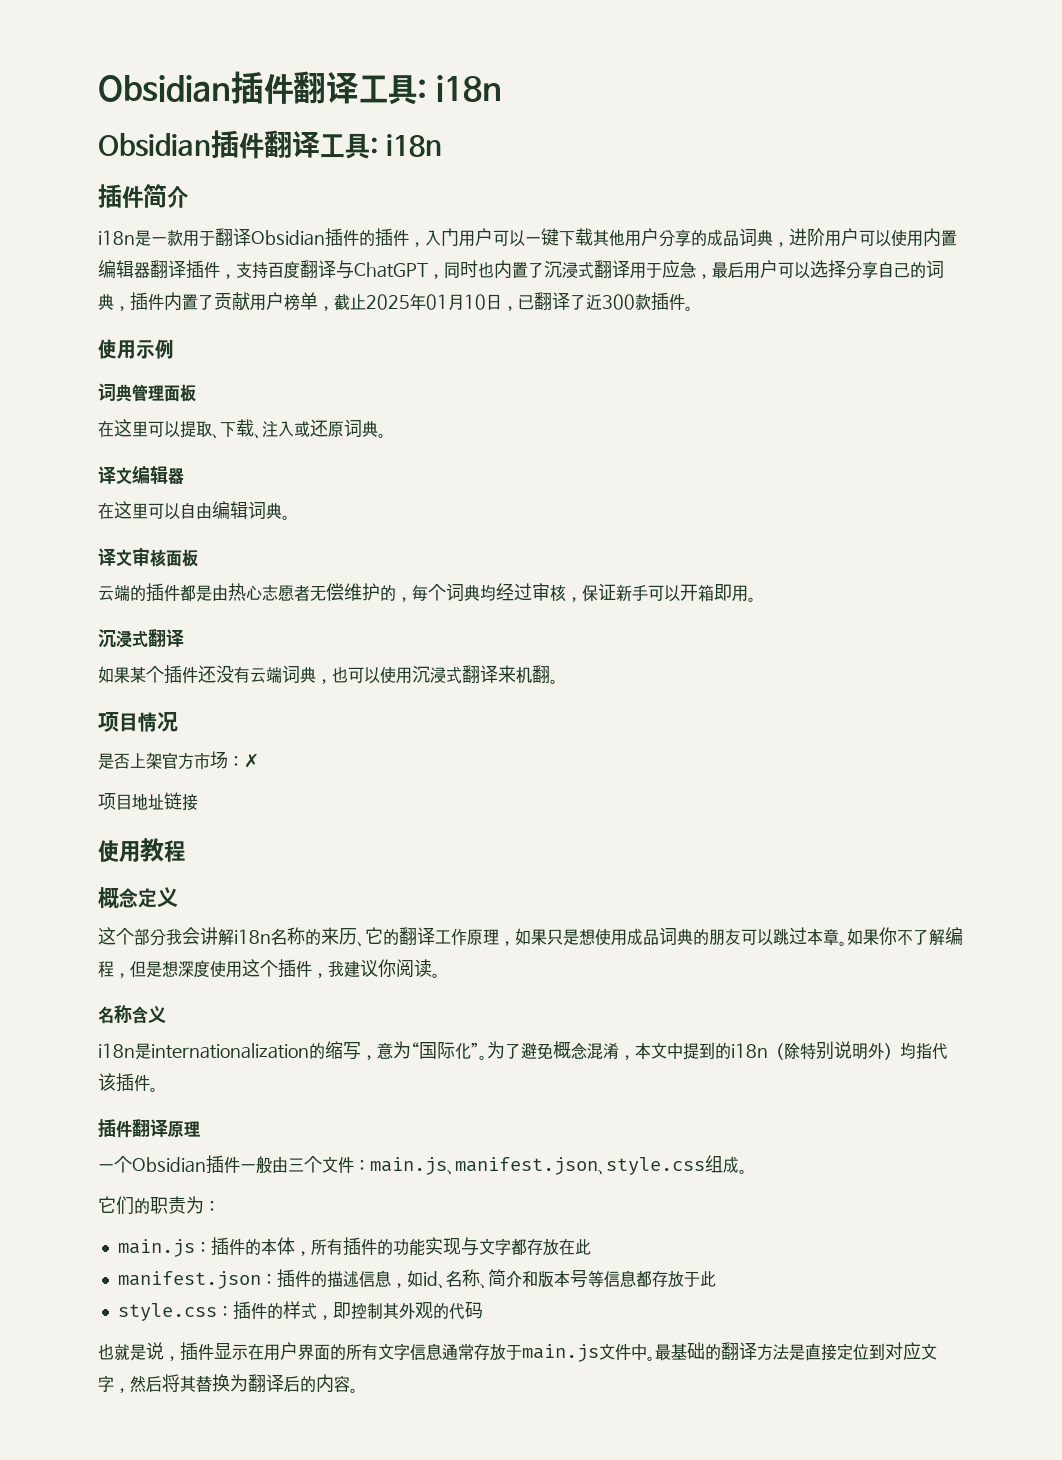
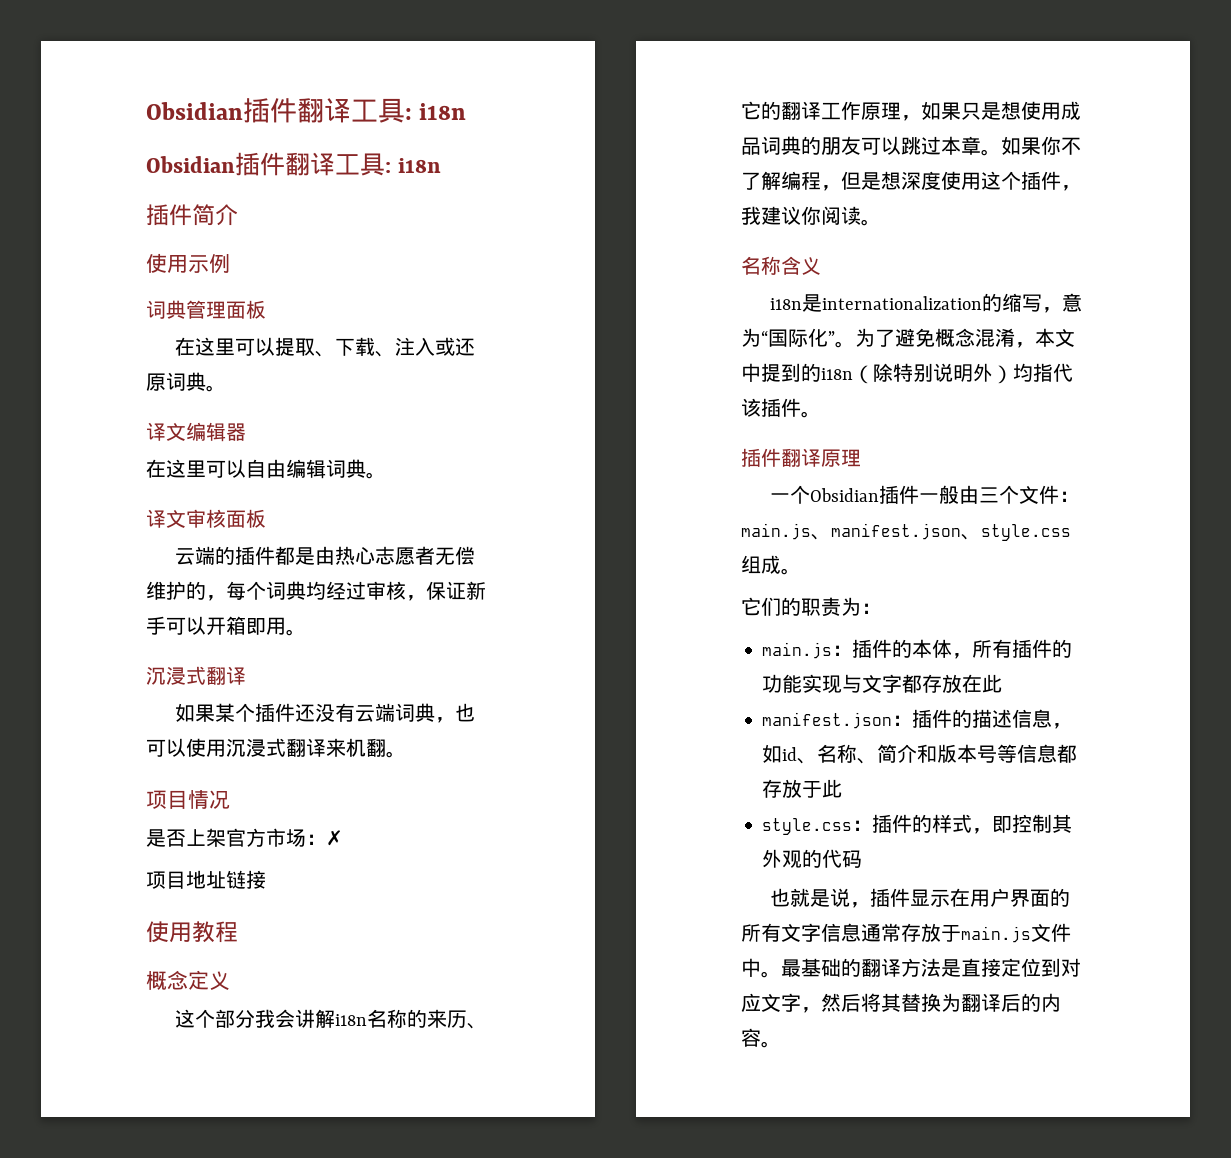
[98,228,957,247] [98,260,944,279] [98,292,693,311] // i18n是一款用于翻译Obsidian插件的插件，入门用户可以一键下载其他用户分享的成品词典，进阶用户可以使用内置编辑器翻译插件，支持百度翻译与ChatGPT，同时也内置了沉浸式翻译用于应急，最后用户可以选择分享自己的词典，插件内置了贡献用户榜单，截止2025年01月10日，已翻译了近300款插件。 -> (238, 215) none

